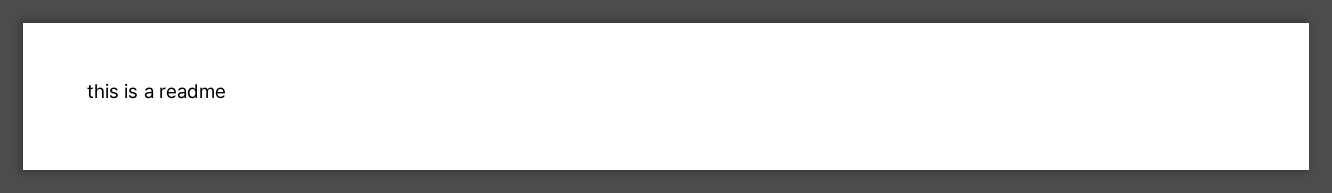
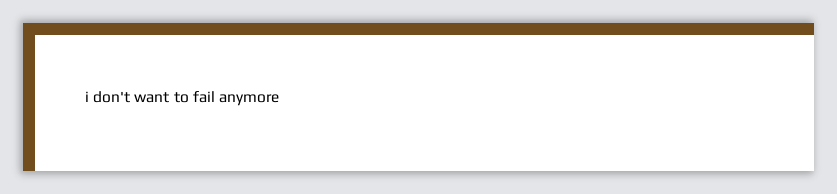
[87,83,226,99] this is a readme -> [85,91,279,106] i don't want to fail anymore

